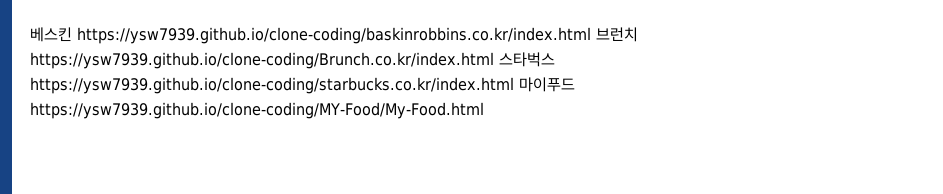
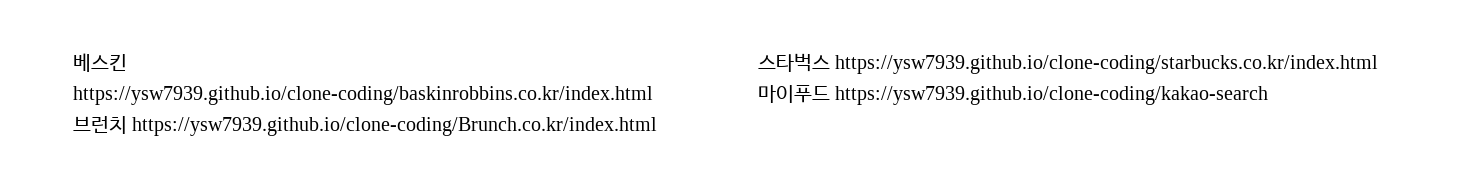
[30,102,484,119] https://ysw7939.github.io/clone-coding/MY-Food/My-Food.html -> [835,86,1269,105] https://ysw7939.github.io/clone-coding/kakao-search

